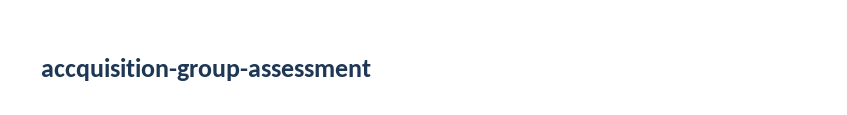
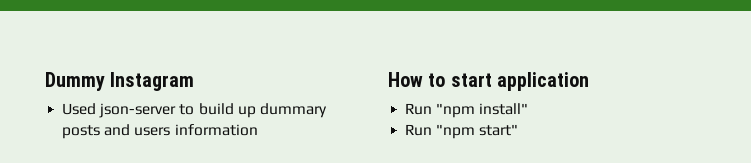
[41,58,371,81] accquisition-group-assessment -> [45,72,195,91] [62,103,327,118] [62,124,258,139] [388,72,590,91] [405,103,529,118] [405,124,519,139] Dummy Instagram // Used json-server to build up dummary posts and users information // How to start application // Run "npm install" // Run "npm start"

